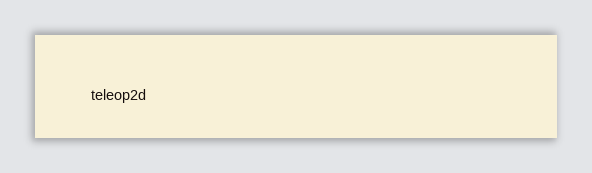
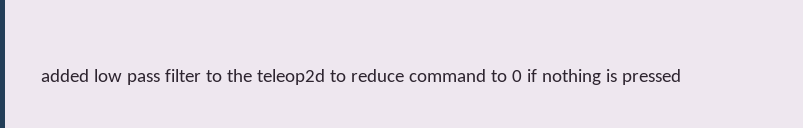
[91,89,146,103] teleop2d -> [41,69,681,85] added low pass filter to the teleop2d to reduce command to 0 if nothing is pressed

